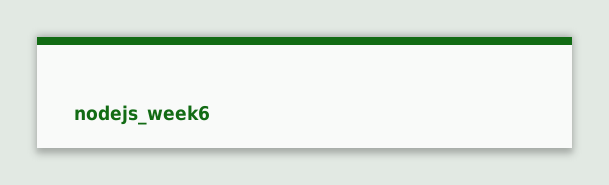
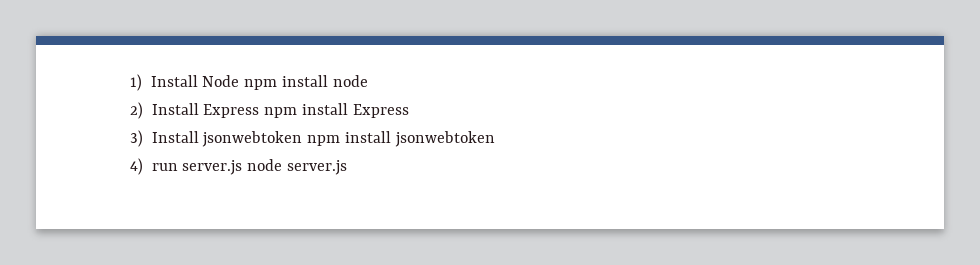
[74,105,210,125] nodejs_week6 -> [130,74,368,91] [130,102,409,119] [130,130,495,147] [130,158,347,175] 1) Install Node npm install node // 2) Install Express npm install Express // 3) Install jsonwebtoken npm install jsonwebtoken // 4) run server.js node server.js

